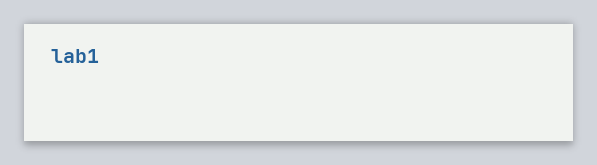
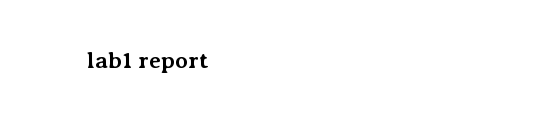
(99, 56) none -> [138,54,210,73] report

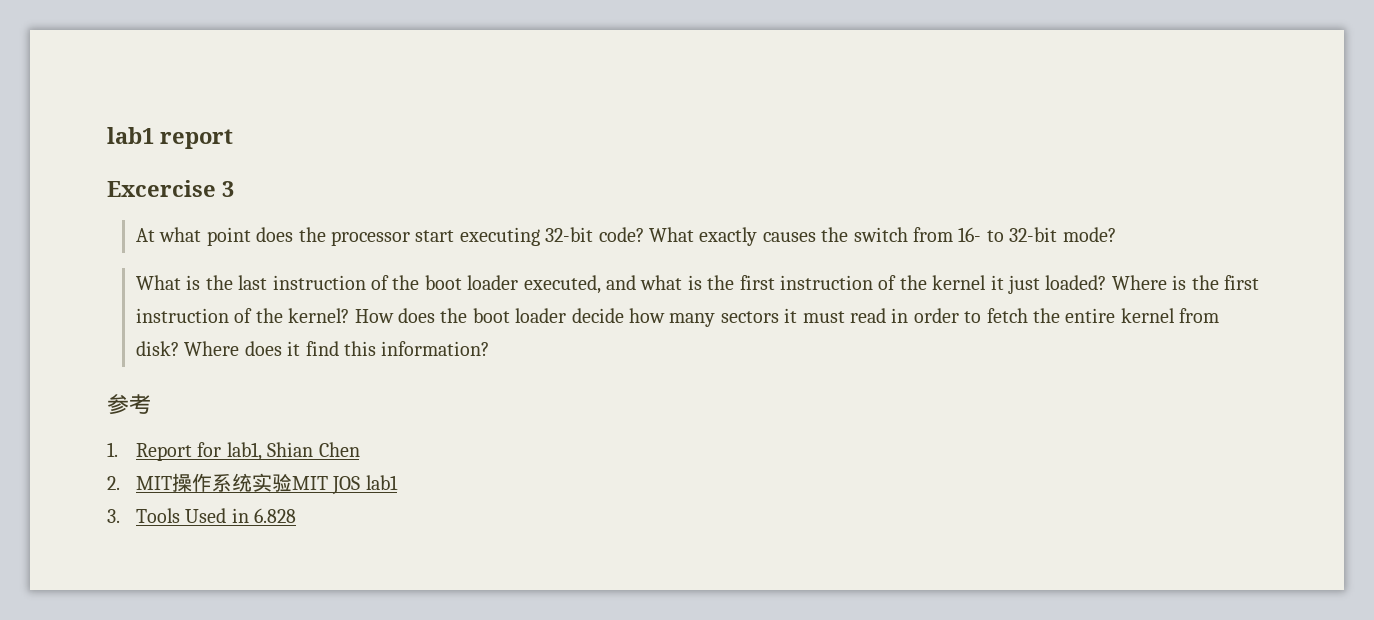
(210, 63) none -> [107,180,234,197] [135,227,1116,246] [135,275,1259,294] [135,308,1220,327] [135,341,490,356] [107,394,151,415] [107,442,360,461] [107,473,398,495] [107,508,297,523] // Excercise 3 // At what point does the processor start executing 32-bit code? What exactly causes the switch from 16- to 32-bit mode? // What is the last instruction of the boot loader executed, and what is the first instruction of the kernel it just loaded? Where is the first instruction of the kernel? How does the boot loader decide how many sectors it must read in order to fetch the entire kernel from disk? Where does it find this information? // 参考 // 1. Report for lab1, Shian Chen // 2. MIT操作系统实验MIT JOS lab1 // 3. Tools Used in 6.828

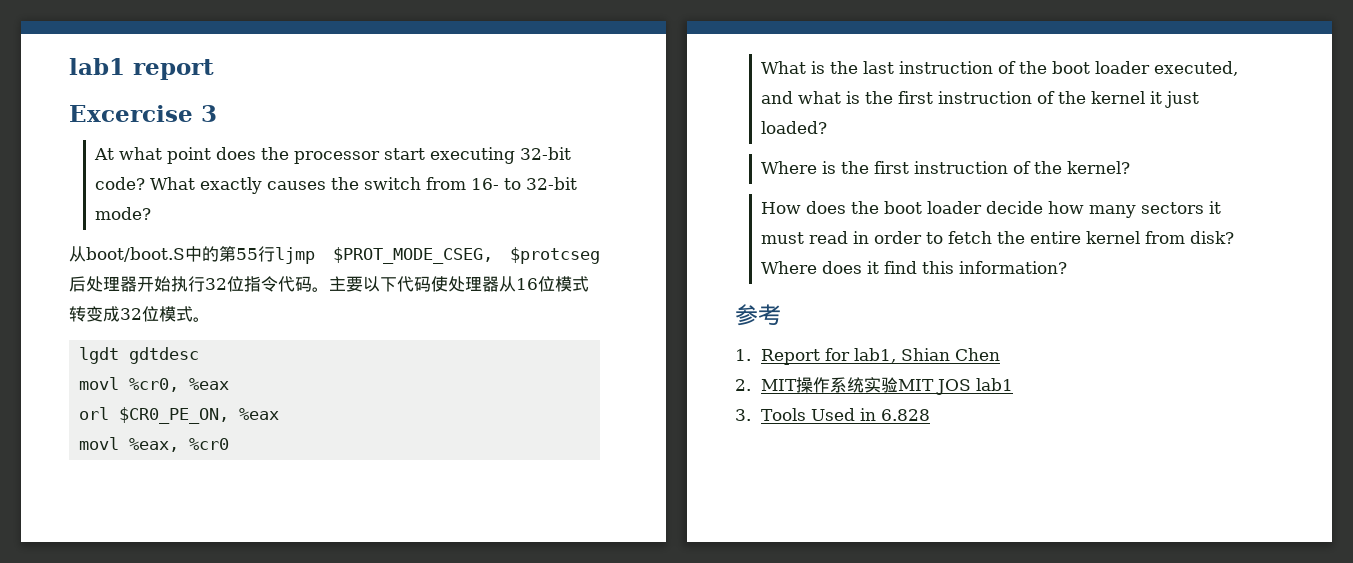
(1116, 234) none -> [69,246,600,264] [69,276,589,292] [69,306,210,322] [79,347,200,364] [79,377,230,392] [79,407,280,424] [79,437,230,452] // 从boot/boot.S中的第55行ljmp $PROT_MODE_CSEG, $protcseg后处理器开始执行32位指令代码。主要以下代码使处理器从16位模式转变成32位模式。 // lgdt gdtdesc // movl %cr0, %eax // orl $CR0_PE_ON, %eax // movl %eax, %cr0
(1107, 282) none -> (828, 127) //
(350, 315) none -> (1131, 167) //

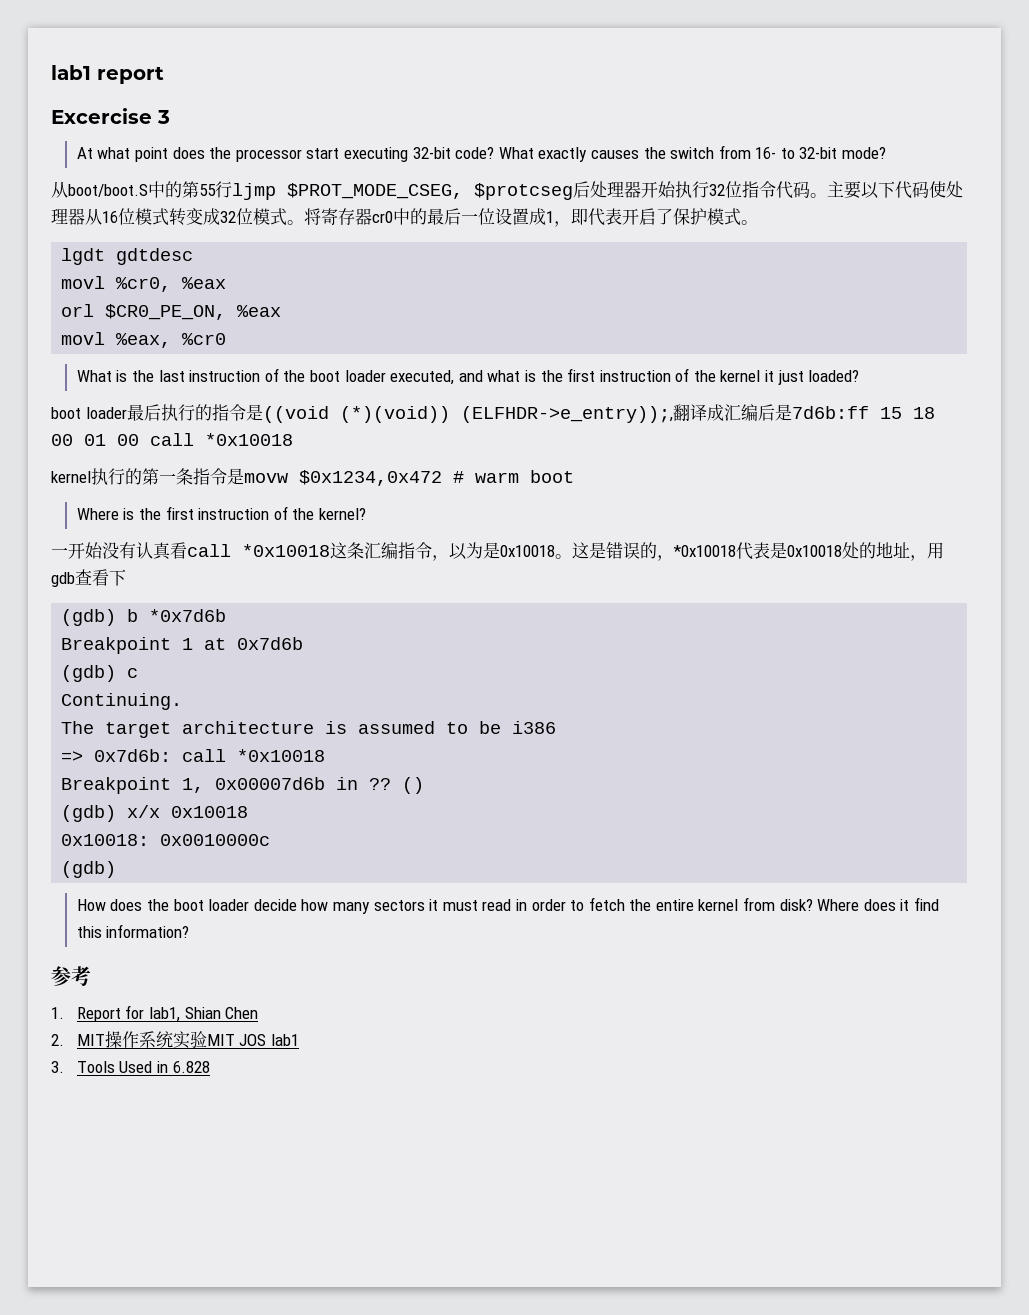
(210, 319) none -> [304,208,758,227] 将寄存器cr0中的最后一位设置成1，即代表开启了保护模式。
(828, 127) none -> [51,404,935,423] [51,433,293,446] [51,468,574,486] // boot loader最后执行的指令是((void (*)(void)) (ELFHDR->e_entry));,翻译成汇编后是7d6b:ff 15 18 00 01 00 call *0x10018 // kernel执行的第一条指令是movw $0x1234,0x472 # warm boot
(1131, 167) none -> [51,542,944,561] [51,569,126,587] [61,609,227,626] [61,637,304,654] [61,665,139,682] [61,693,183,710] [61,721,557,738] [61,749,326,762] [61,777,425,794] [61,805,249,822] [61,834,271,846] [61,861,117,878] // 一开始没有认真看call *0x10018这条汇编指令，以为是0x10018。这是错误的，*0x10018代表是0x10018处的地址，用gdb查看下 // (gdb) b *0x7d6b // Breakpoint 1 at 0x7d6b // (gdb) c // Continuing. // The target architecture is assumed to be i386 // => 0x7d6b: call *0x10018 // Breakpoint 1, 0x00007d6b in ?? () // (gdb) x/x 0x10018 // 0x10018: 0x0010000c // (gdb)

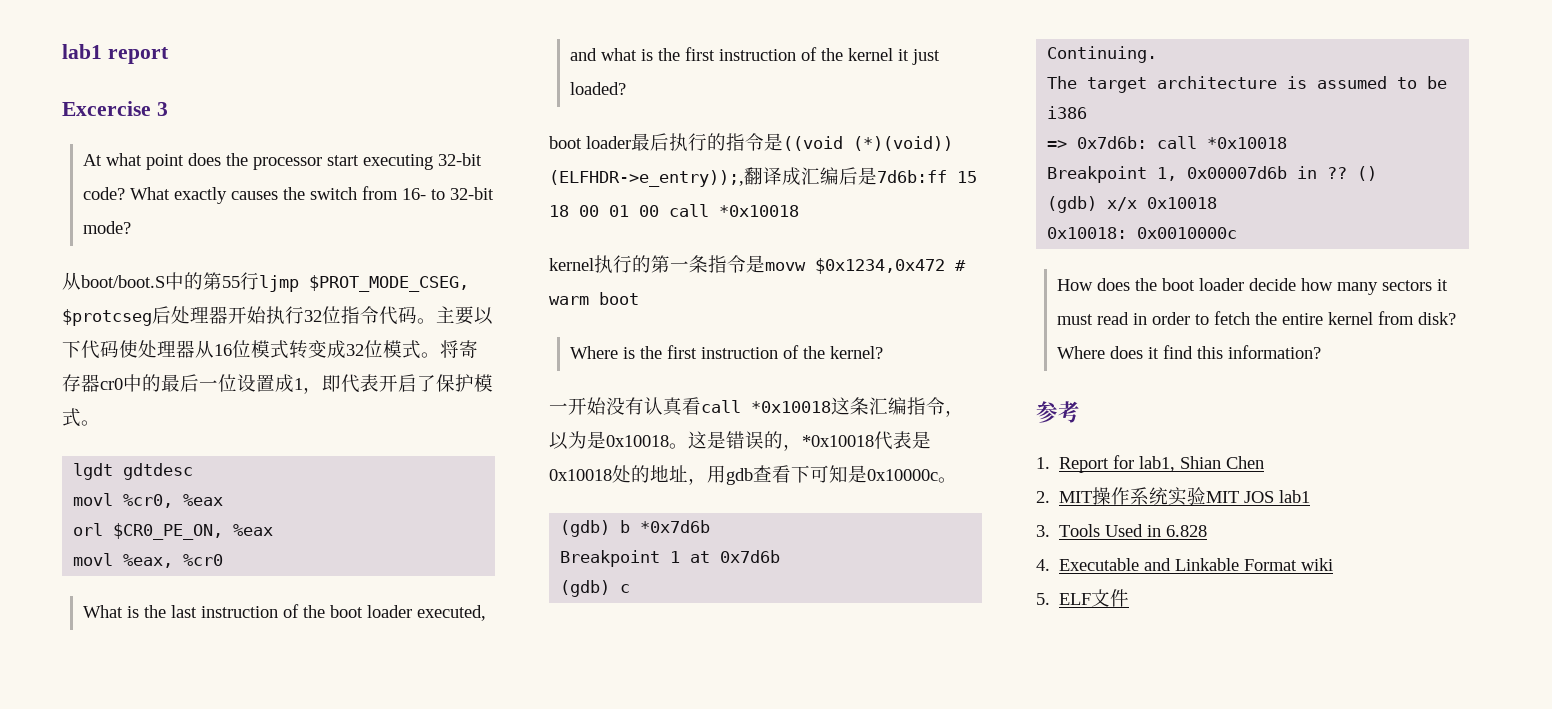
(126, 577) none -> [810,465,957,483] 可知是0x10000c。
[61,861,117,878] // (gdb) -> (1238, 233) none
(210, 1067) none -> [1036,558,1334,571] [1036,589,1130,607] // 4. Executable and Linkable Format wiki // 5. ELF文件

